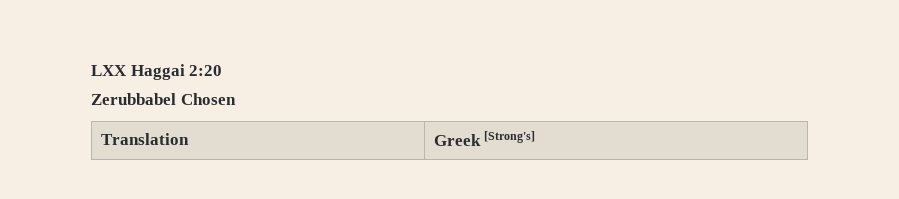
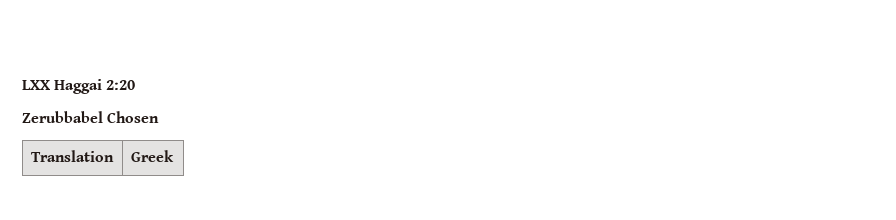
[484,131,536,143] [Strong's] -> (174, 156) none

